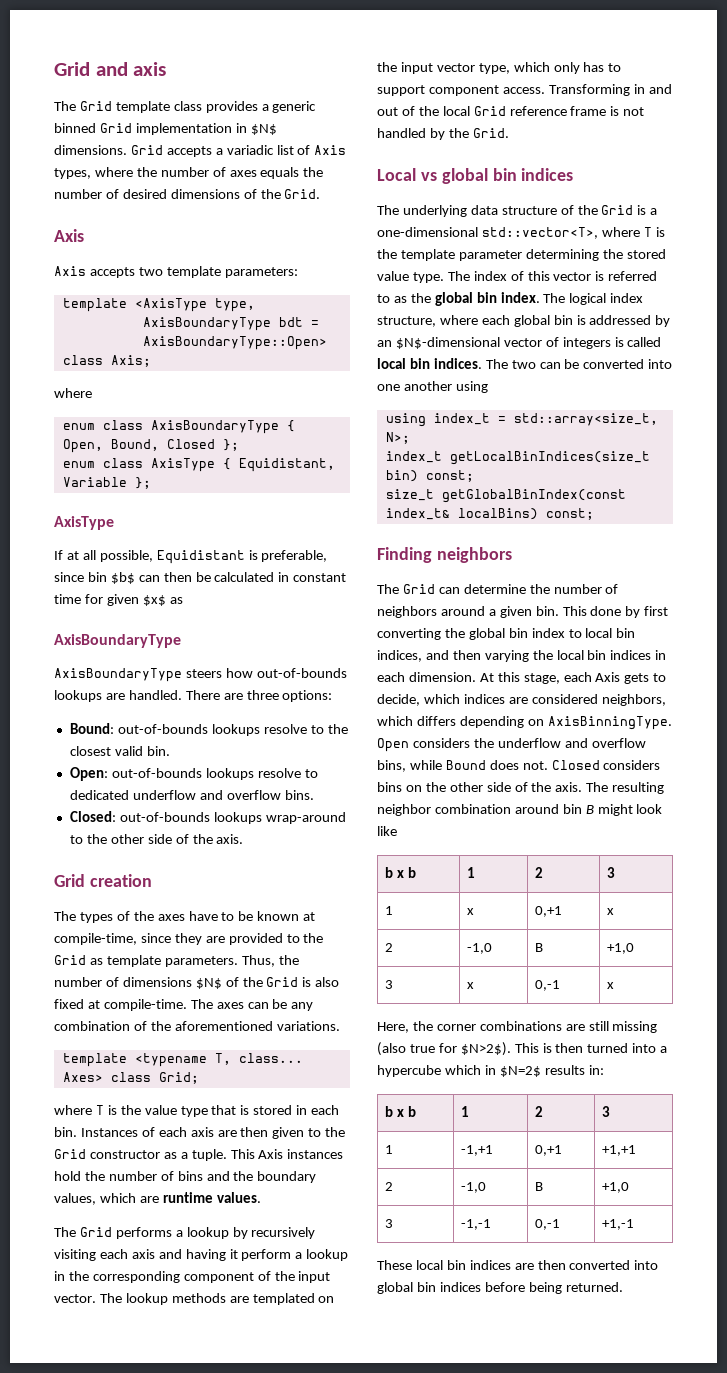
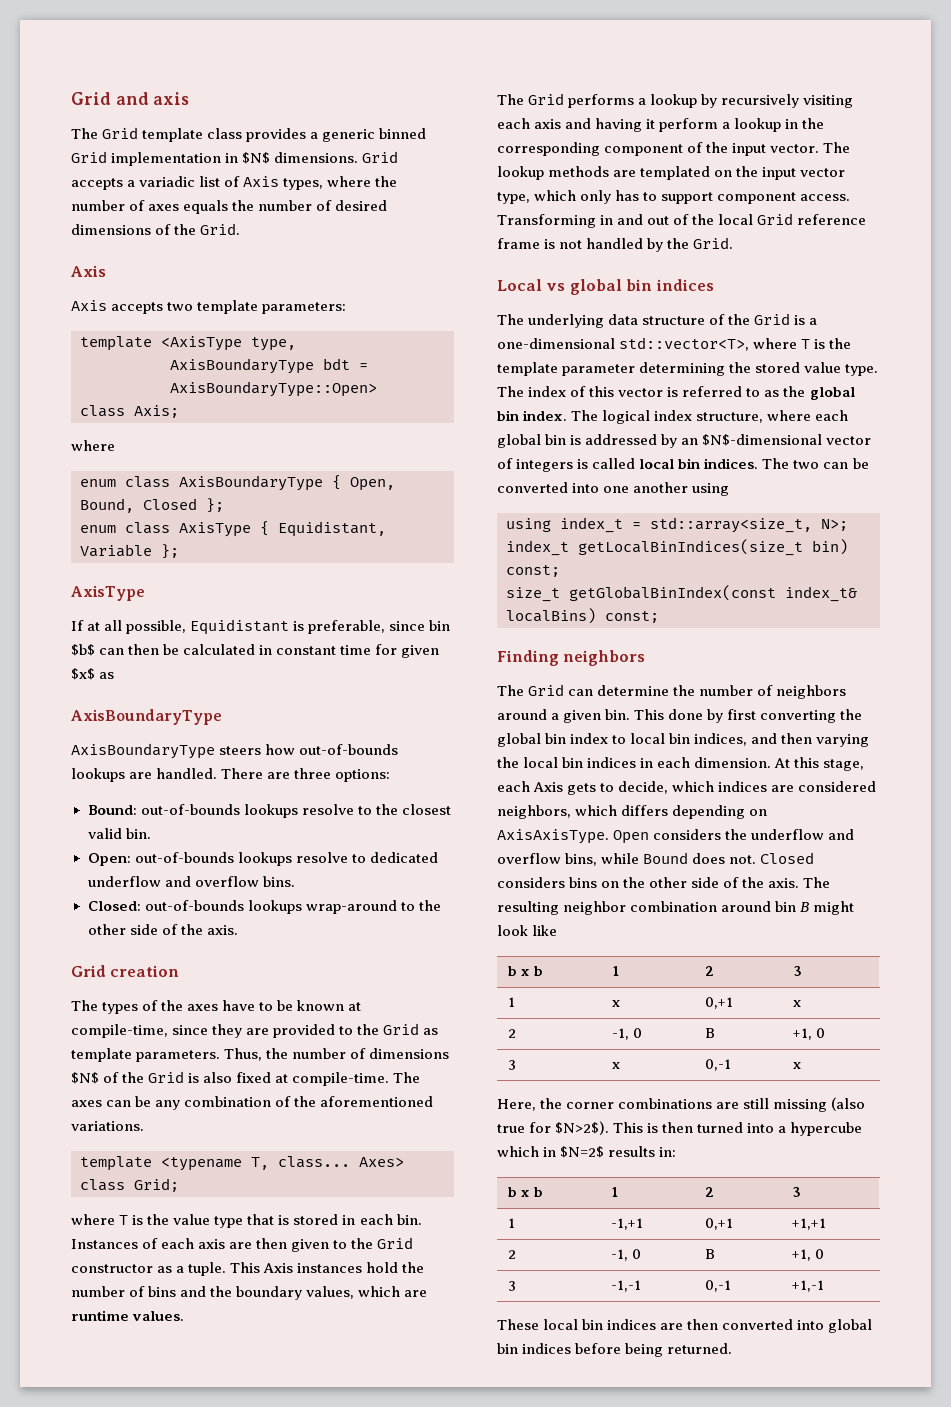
[547,716,672,730] AxisBinningType. -> [497,829,609,844] AxisAxisType.
[467,943,493,954] [535,943,544,952] [607,943,635,954] -1,0 | B | +1,0 -> [612,1028,643,1040] [705,1028,716,1038] [793,1028,826,1040] -1, 0 | B | +1, 0
[461,1182,487,1193] [535,1182,544,1191] [602,1182,630,1193] -1,0 | B | +1,0 -> [611,1249,642,1261] [705,1249,716,1259] [792,1249,825,1261] -1, 0 | B | +1, 0

